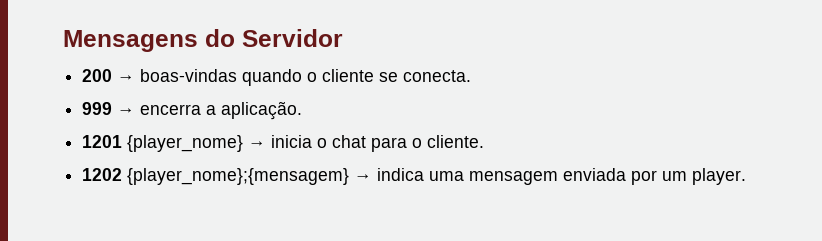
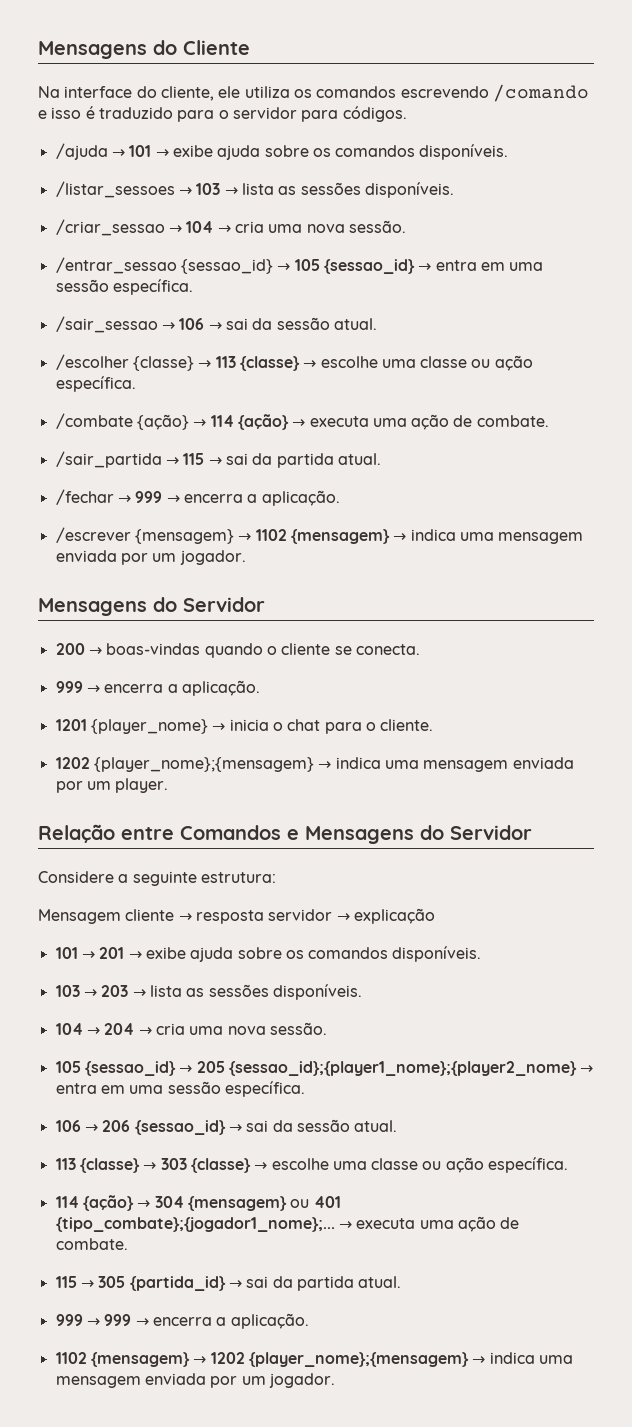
[63,29,235,52] Mensagens do -> [38,40,250,59] [38,84,589,102] [38,106,407,122] [55,143,509,160] [55,181,454,198] [55,219,406,236] [55,257,544,274] [55,279,193,295] [55,316,377,333] [55,354,533,371] [55,376,136,392] [55,413,549,430] [55,451,381,468] [55,489,340,506] [55,527,584,544] [55,550,246,565] [38,597,177,616] Mensagens do Cliente // Na interface do cliente, ele utiliza os comandos escrevendo /comando e isso é traduzido para o servidor para códigos. // /ajuda → 101 → exibe ajuda sobre os comandos disponíveis. // /listar_sessoes → 103 → lista as sessões disponíveis. // /criar_sessao → 104 → cria uma nova sessão. // /entrar_sessao {sessao_id} → 105 {sessao_id} → entra em uma sessão específica. // /sair_sessao → 106 → sai da sessão atual. // /escolher {classe} → 113 {classe} → escolhe uma classe ou ação específica. // /combate {ação} → 114 {ação} → executa uma ação de combate. // /sair_partida → 115 → sai da partida atual. // /fechar → 999 → encerra a aplicação. // /escrever {mensagem} → 1102 {mensagem} → indica uma mensagem enviada por um jogador. // Mensagens do
(747, 176) none -> [38,824,532,844] [38,871,276,886] [38,908,435,924] [55,946,482,962] [55,984,362,1000] [55,1022,327,1035] [55,1061,594,1076] [55,1081,305,1097] [55,1119,398,1135] [55,1157,569,1173] [55,1195,341,1211] [55,1216,520,1232] [55,1238,128,1250] [55,1276,402,1291] [55,1313,309,1329] [55,1352,573,1367] [55,1373,335,1388] // Relação entre Comandos e Mensagens do Servidor // Considere a seguinte estrutura: // Mensagem cliente → resposta servidor → explicação // 101 → 201 → exibe ajuda sobre os comandos disponíveis. // 103 → 203 → lista as sessões disponíveis. // 104 → 204 → cria uma nova sessão. // 105 {sessao_id} → 205 {sessao_id};{player1_nome};{player2_nome} → entra em uma sessão específica. // 106 → 206 {sessao_id} → sai da sessão atual. // 113 {classe} → 303 {classe} → escolhe uma classe ou ação específica. // 114 {ação} → 304 {mensagem} ou 401 {tipo_combate};{jogador1_nome};... → executa uma ação de combate. // 115 → 305 {partida_id} → sai da partida atual. // 999 → 999 → encerra a aplicação. // 1102 {mensagem} → 1202 {player_nome};{mensagem} → indica uma mensagem enviada por um jogador.

